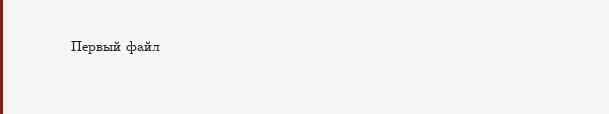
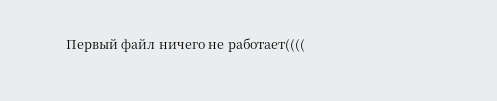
(160, 47) none -> [158,38,305,52] ничего не работает((((

